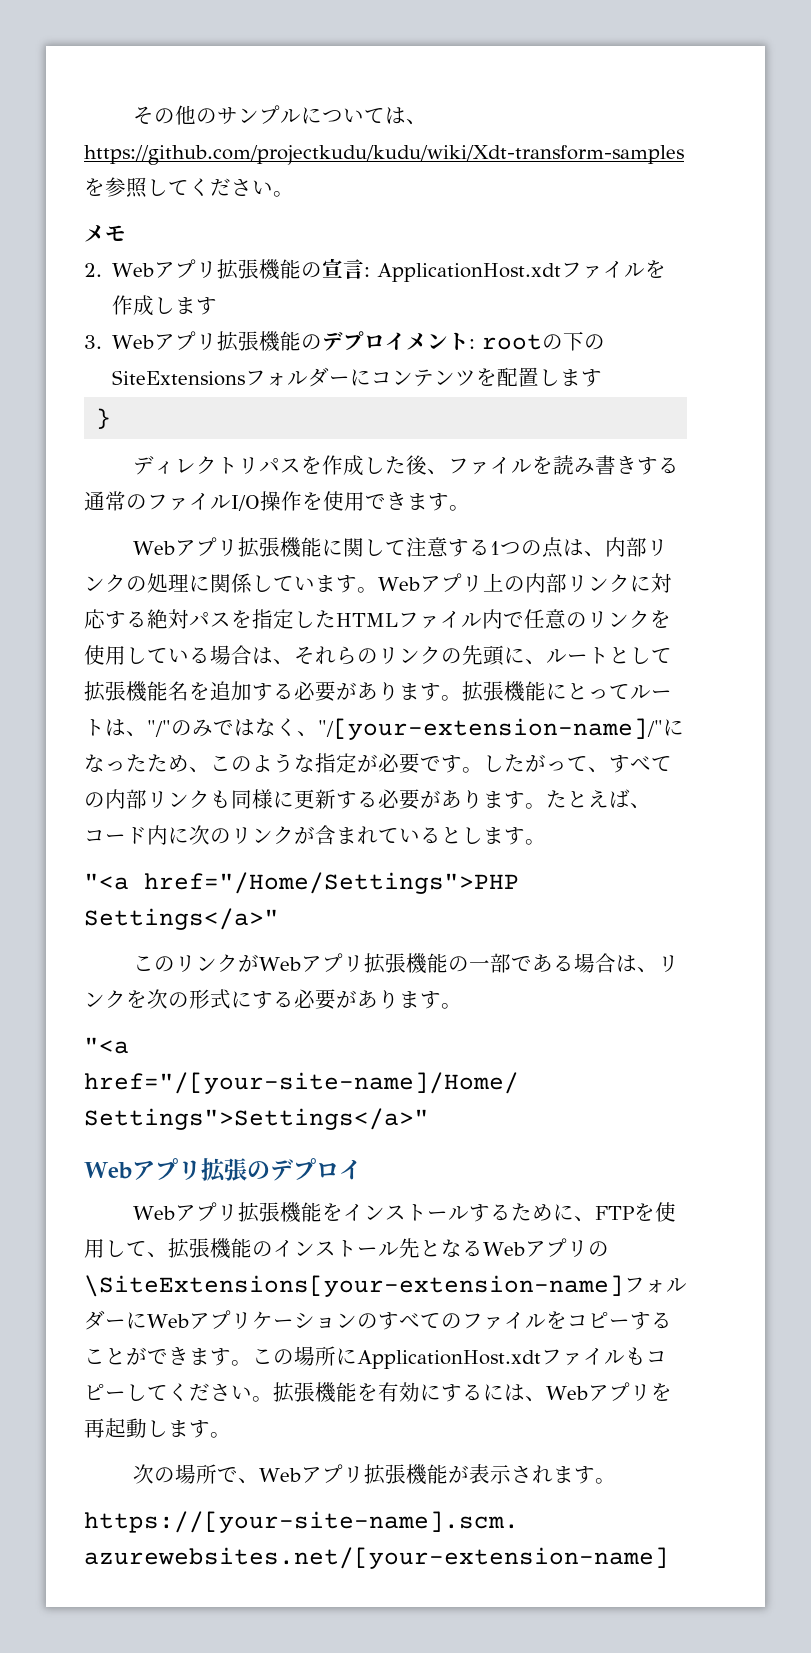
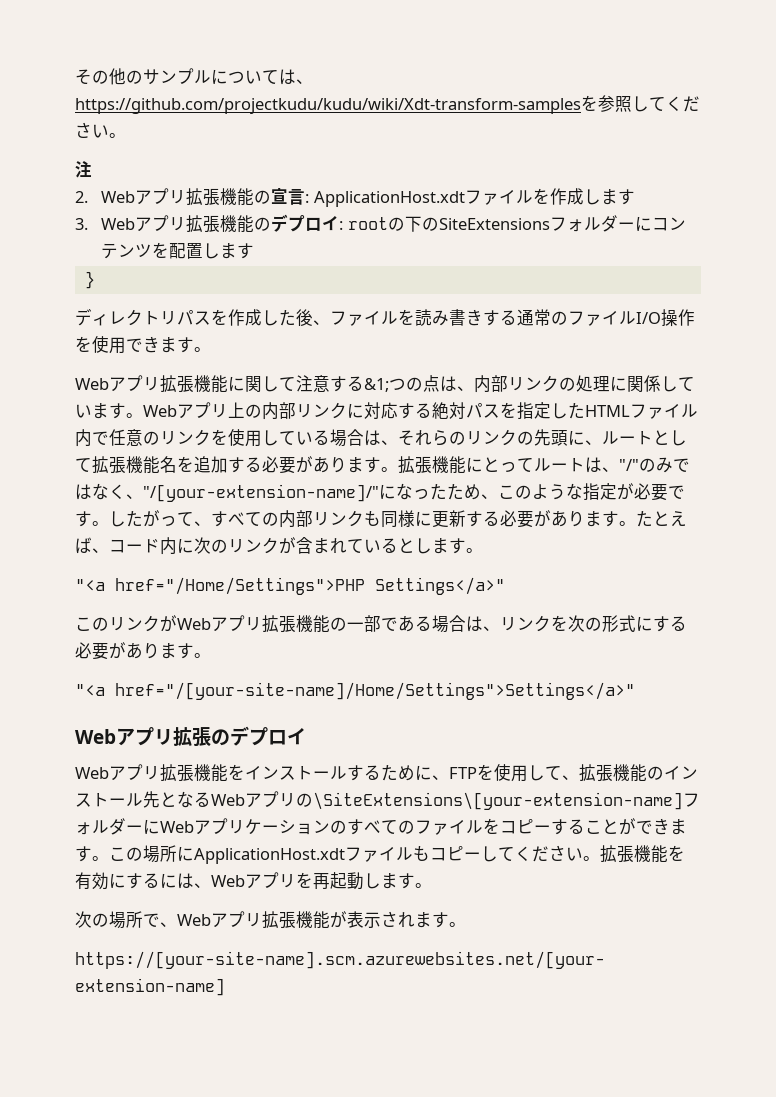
[84,225,126,242] メモ -> [75,161,92,178] 注
[406,332,470,350] メント -> (340, 223) none
[489,541,500,555] 1 -> [364,378,389,392] &1;
[84,1275,624,1297] \SiteExtensions[your-extension-name] -> [313,792,683,810] \SiteExtensions\[your-extension-name]

